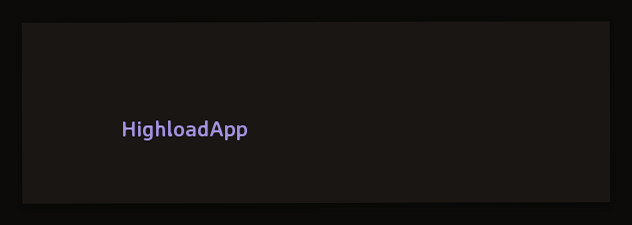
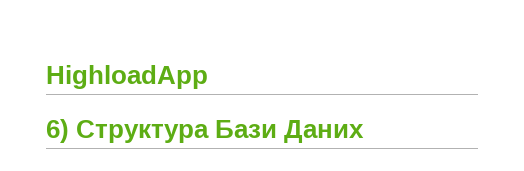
(249, 130) none -> [46,119,365,143] // 6) Структура Бази Даних

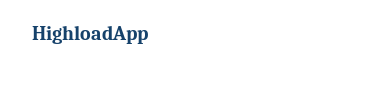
[46,119,365,143] // 6) Структура Бази Даних -> (148, 34) none

